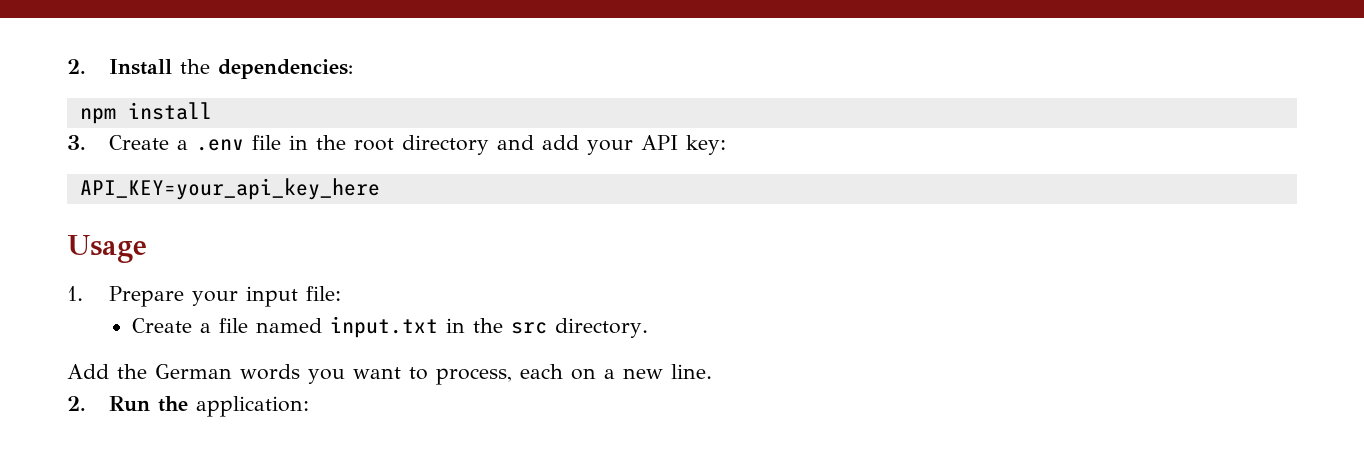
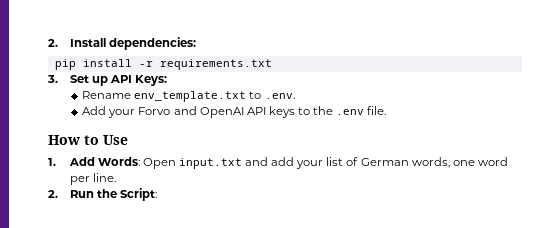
[179,59,210,74] the -> (106, 42) none
[79,108,116,124] npm -> [54,59,76,70] pip
(212, 111) none -> [138,59,272,70] -r requirements.txt
[108,135,726,155] [79,178,380,200] [67,235,147,263] [67,286,341,307] [132,316,649,338] [67,364,663,385] Create a .env file in the root directory and add your API key: // API_KEY=your_api_key_here // Usage // 1. Prepare your input file: // Create a file named input.txt in the src directory. // Add the German words you want to process, each on a new -> [69,75,167,86] [82,91,295,102] [82,106,387,118] [48,135,128,145] [48,157,508,169] [69,176,90,185] Set up API Keys: // Rename env_template.txt to .env. // Add your Forvo and OpenAI API keys to the .env file. // How to Use // 1. Add Words: Open input.txt and add your list of German words, one word per
[195,396,309,417] application: -> [119,188,157,201] Script:

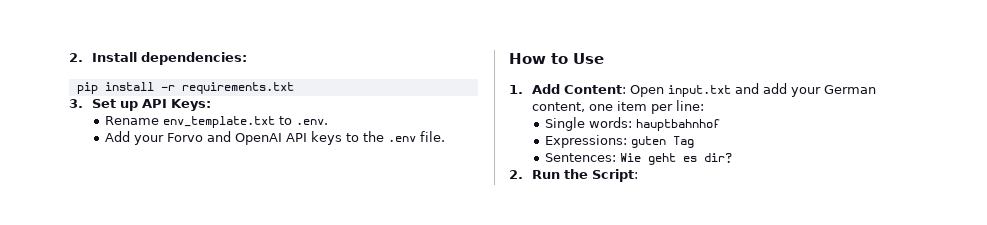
[97,157,140,166] Words: -> [563,85,626,94] Content:
[326,157,508,168] [69,173,116,185] list of German words, one word per line. -> [823,85,876,94] [531,100,704,114] [545,117,721,131] [545,135,695,148] [545,153,733,165] German content, one item per line: // Single words: hauptbahnhof // Expressions: guten Tag // Sentences: Wie geht es dir?

